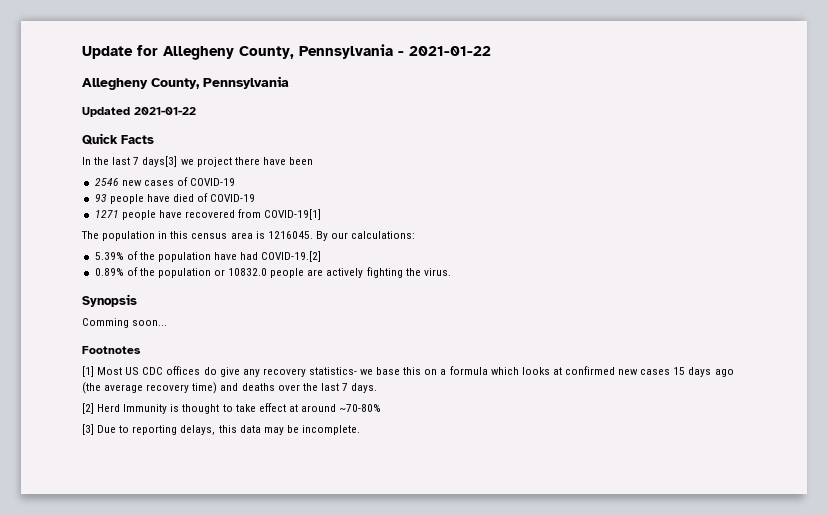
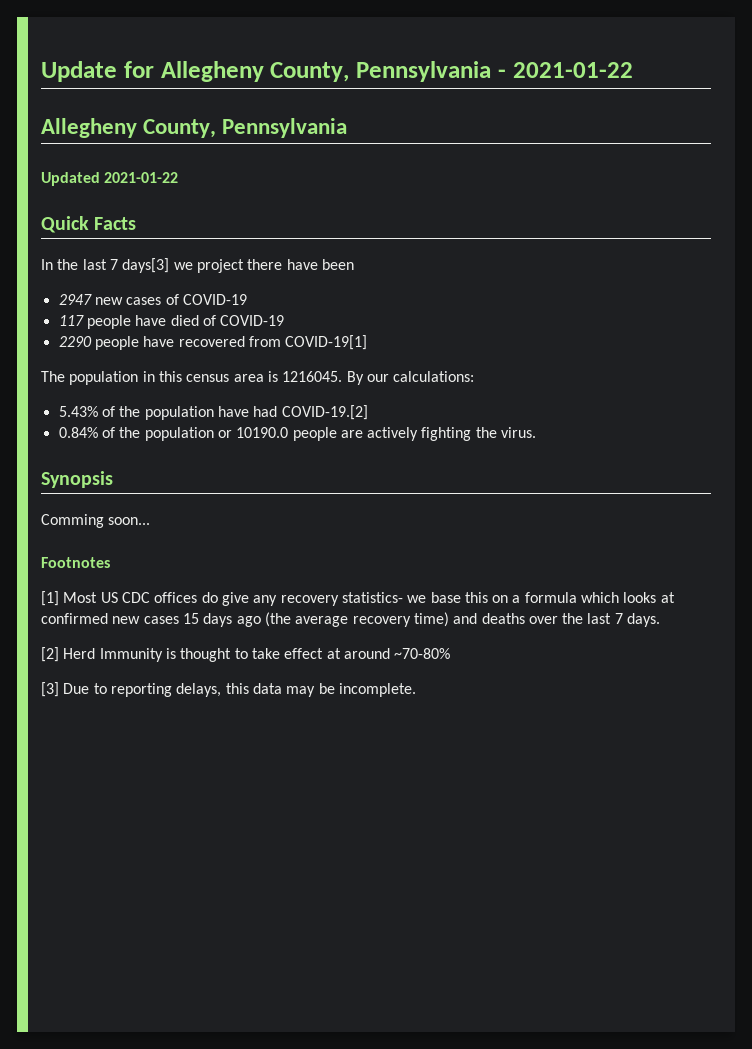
[94,178,119,186] 2546 -> [58,294,92,305] 2947
[94,194,107,202] 93 -> [58,315,84,326] 117
[94,210,119,218] 1271 -> [58,336,92,347] 2290
[94,252,124,260] 5.39% -> [58,406,98,417] 5.43%
[94,268,124,276] 0.89% -> [58,427,98,438] 0.84%
[228,268,268,276] 10832.0 -> [236,427,289,438] 10190.0

